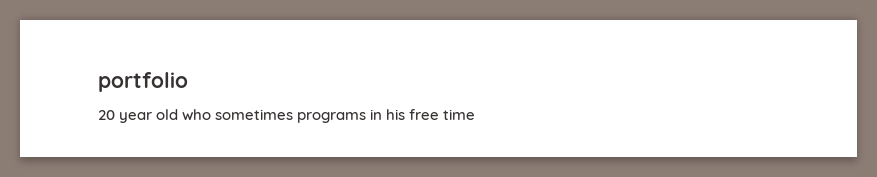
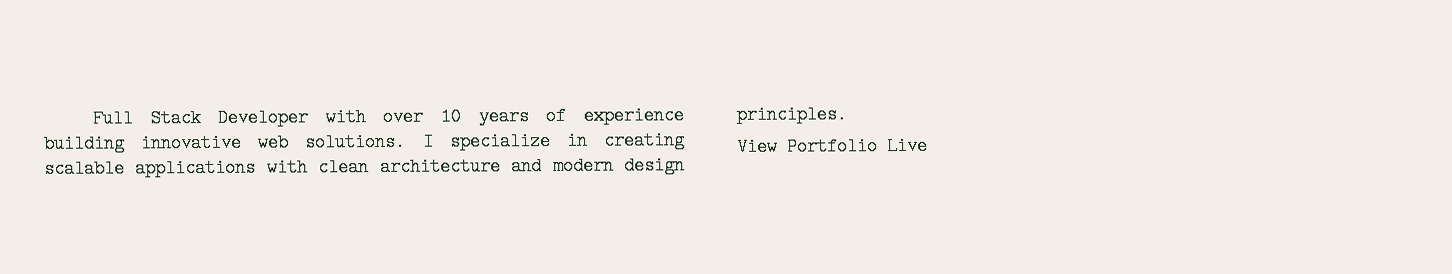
[98,72,188,92] [98,109,476,123] portfolio // 20 year old who sometimes programs in his free time -> [91,106,684,128] [43,131,685,153] [44,156,686,178] [736,105,847,124] [737,136,928,156] Full Stack Developer with over 10 years of experience building innovative web solutions. I specialize in creating scalable applications with clean architecture and modern design principles. // View Portfolio Live

